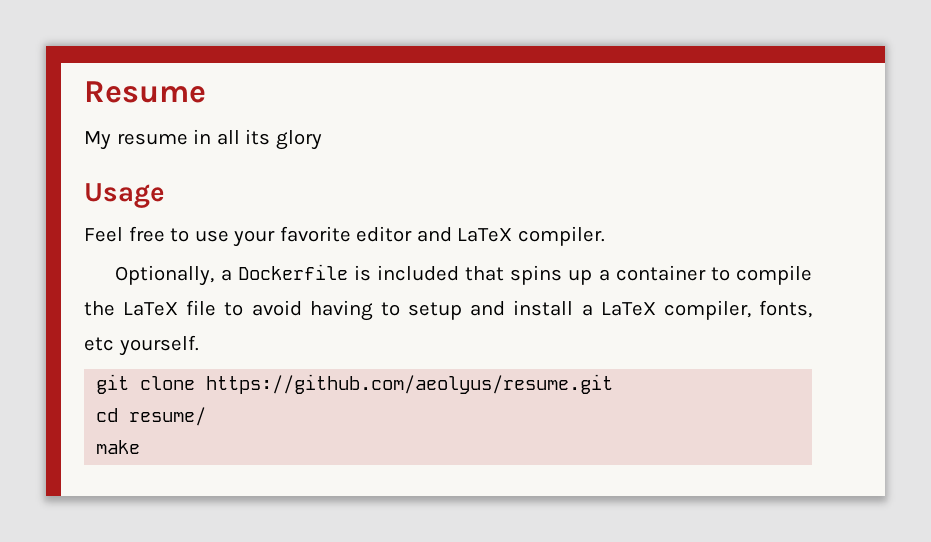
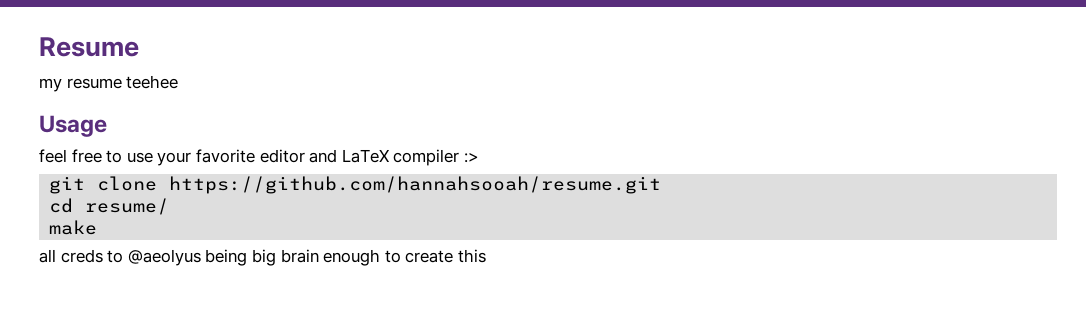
[84,129,322,150] My resume in all its glory -> [39,75,179,92] my resume teehee
[84,227,123,242] Feel -> [39,149,67,163] feel
[517,226,605,246] [115,264,812,286] [84,300,813,321] [84,335,199,356] compiler. // Optionally, a Dockerfile is included that spins up a container to compile the LaTeX file to avoid having to setup and install a LaTeX compiler, fonts, etc yourself. -> [393,149,479,166] compiler :>
[206,374,614,394] https://github.com/aeolyus/resume.git -> [169,176,662,194] https://github.com/hannahsooah/resume.git
(141, 447) none -> [39,249,486,266] // all creds to @aeolyus being big brain enough to create this

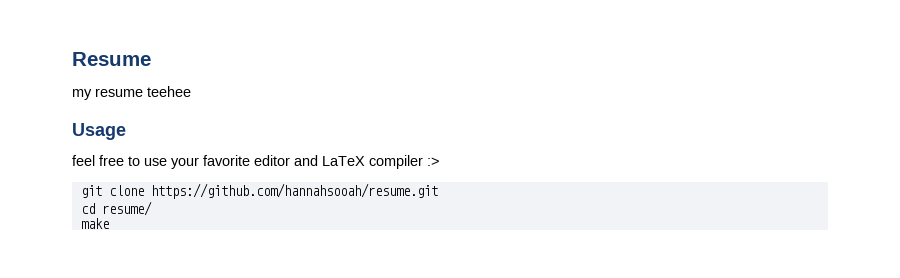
[39,249,486,266] // all creds to @aeolyus being big brain enough to create this -> (109, 223) none

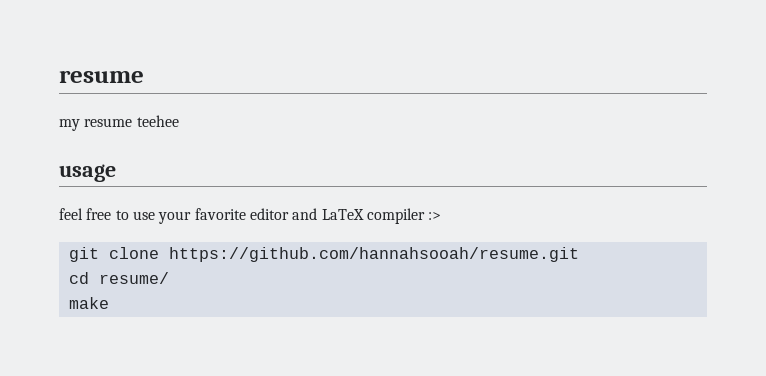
[72,52,151,66] Resume -> [59,70,144,83] resume
[72,123,126,140] Usage -> [59,164,116,182] usage

